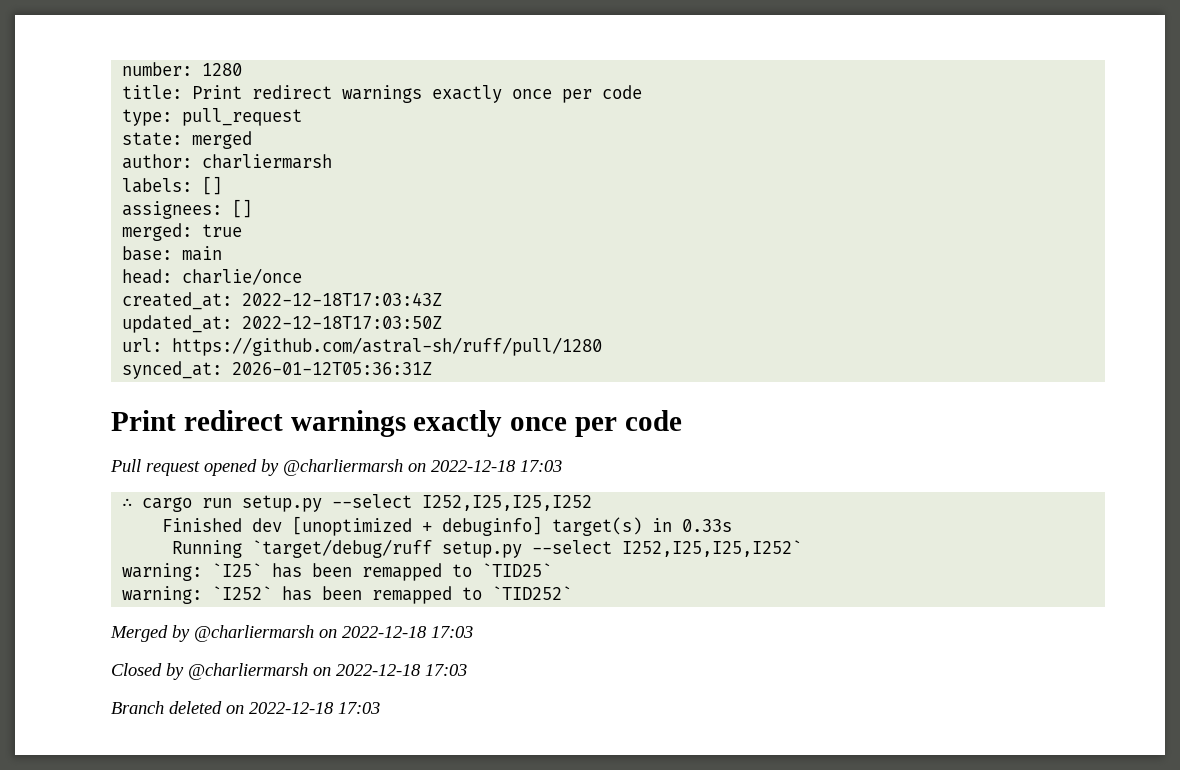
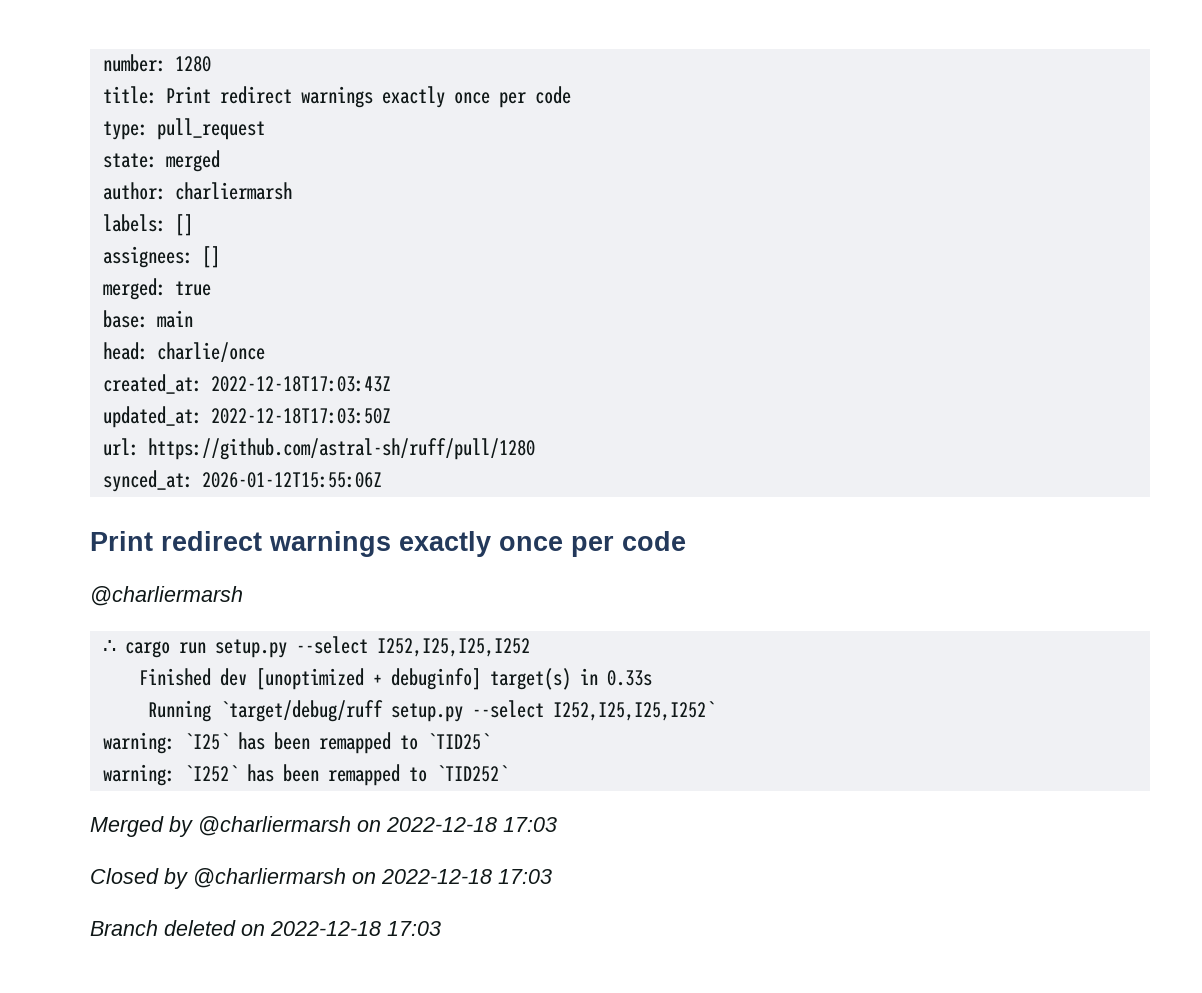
[232,362,433,375] [111,410,682,437] [110,459,562,476] 2026-01-12T05:36:31Z // Print redirect warnings exactly once per code // Pull request opened by @charliermarsh on 2022-12-18 17:03 -> [201,472,382,488] [90,531,686,557] [90,586,243,606] 2026-01-12T15:55:06Z // Print redirect warnings exactly once per code // @charliermarsh

